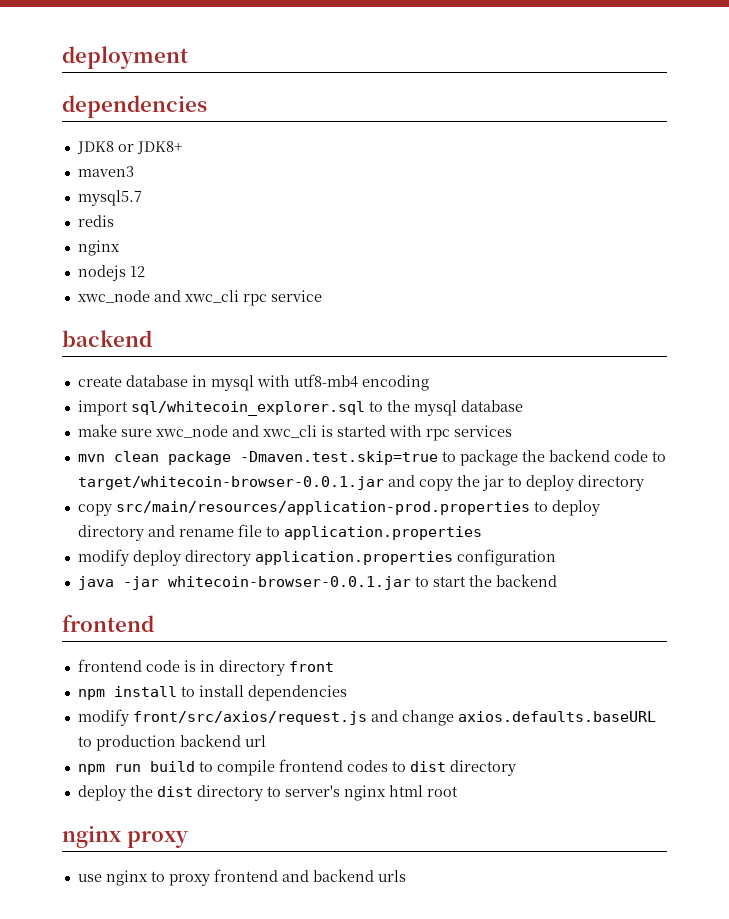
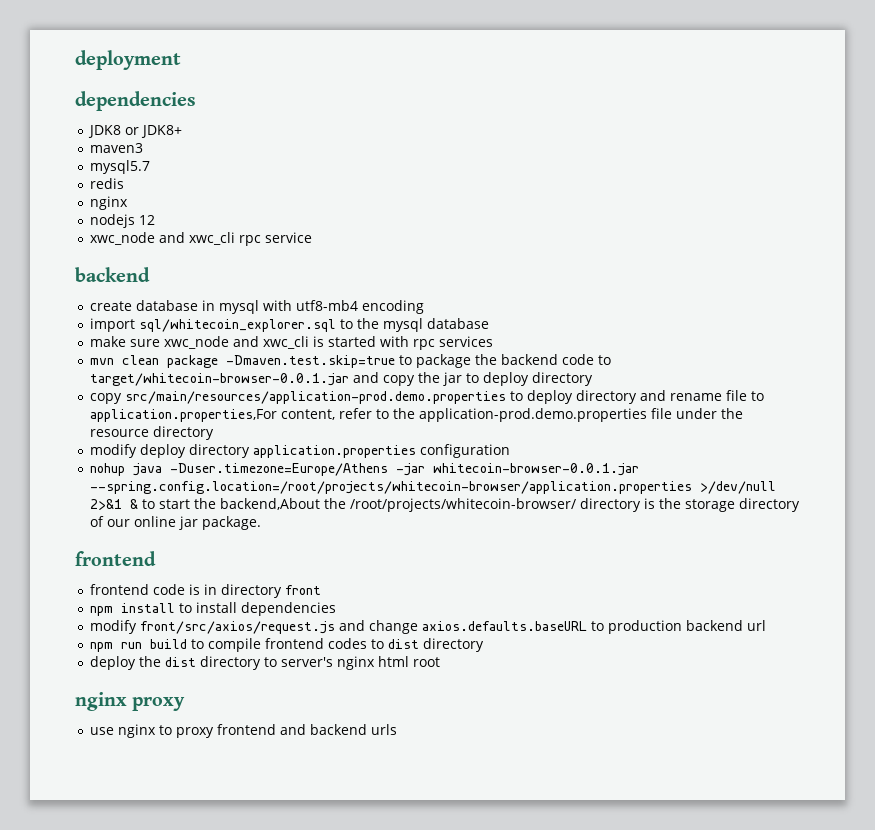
[115,501,530,515] src/main/resources/application-prod.properties -> [124,391,506,404] src/main/resources/application-prod.demo.properties
[283,526,482,540] application.properties -> [89,408,743,422] [89,426,214,440] application.properties,For content, refer to the application-prod.demo.properties file under the resource directory
[77,574,557,590] java -jar whitecoin-browser-0.0.1.jar to start the backend -> [89,463,639,476] [89,481,776,494] [89,498,800,512] [89,516,261,530] nohup java -Duser.timezone=Europe/Athens -jar whitecoin-browser-0.0.1.jar --spring.config.location=/root/projects/whitecoin-browser/application.properties >/dev/null 2>&1 & to start the backend,About the /root/projects/whitecoin-browser/ directory is the storage directory of our online jar package.

